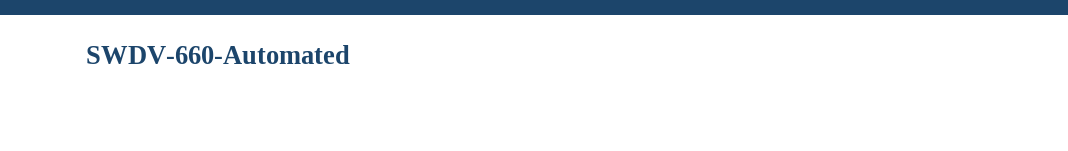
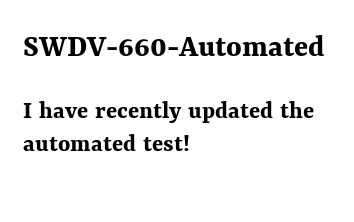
(350, 54) none -> [23,101,315,123] [23,134,191,151] // I have recently updated the automated test!

